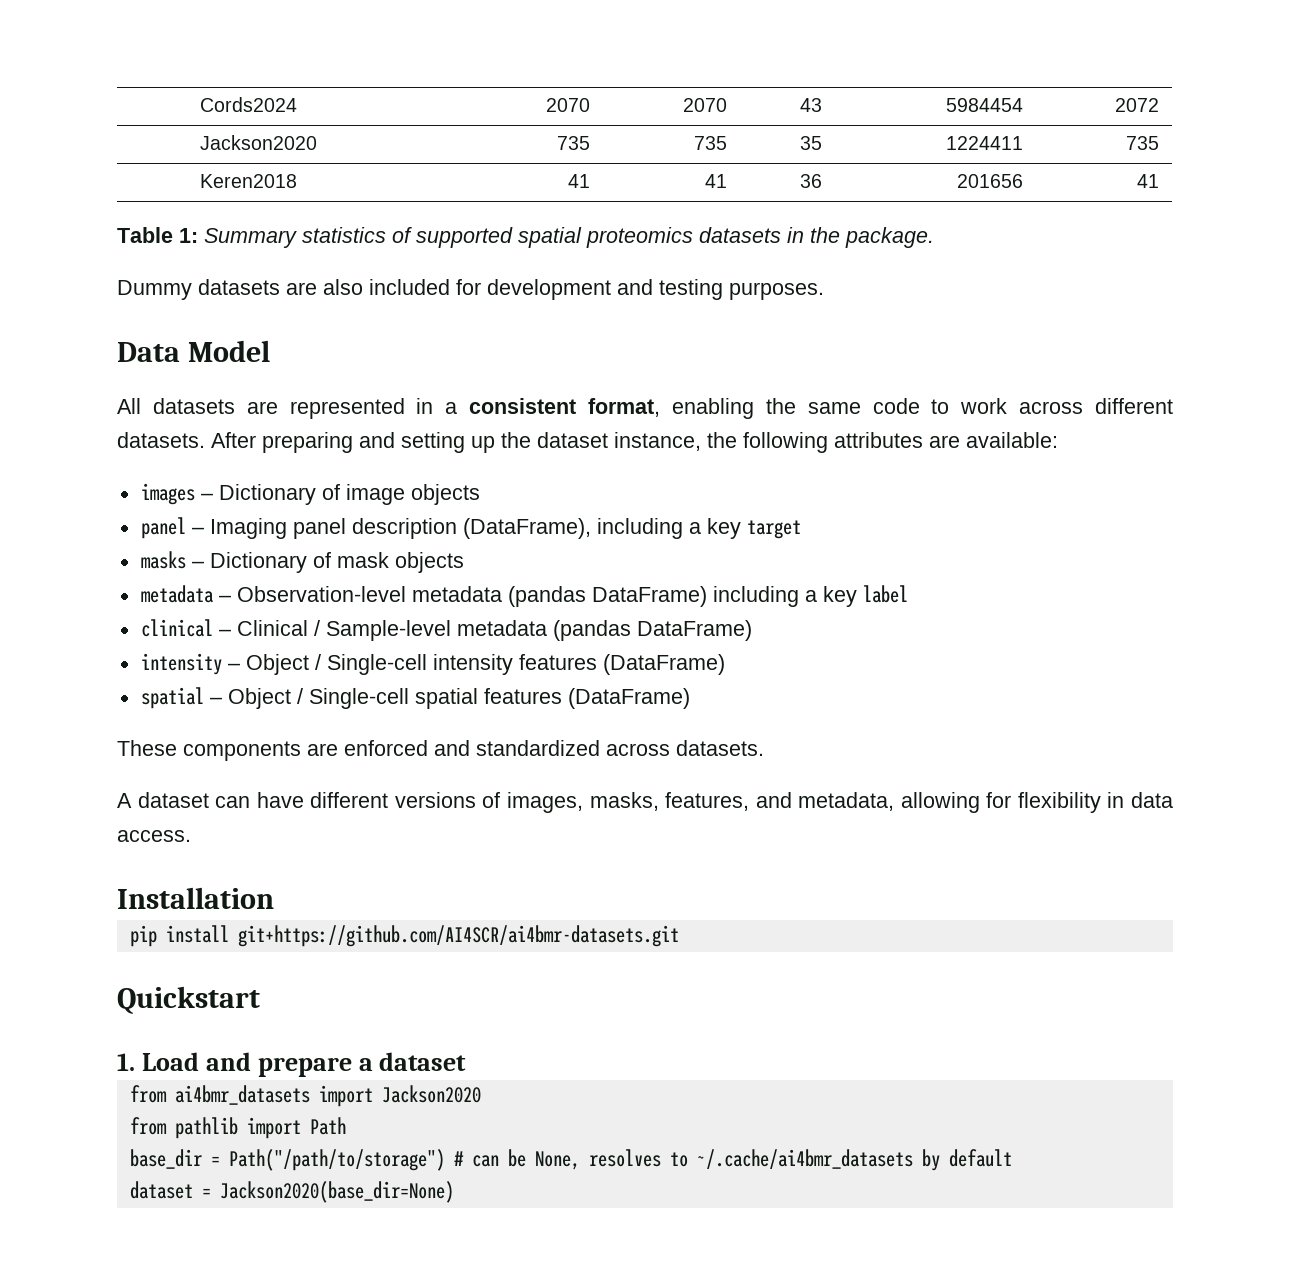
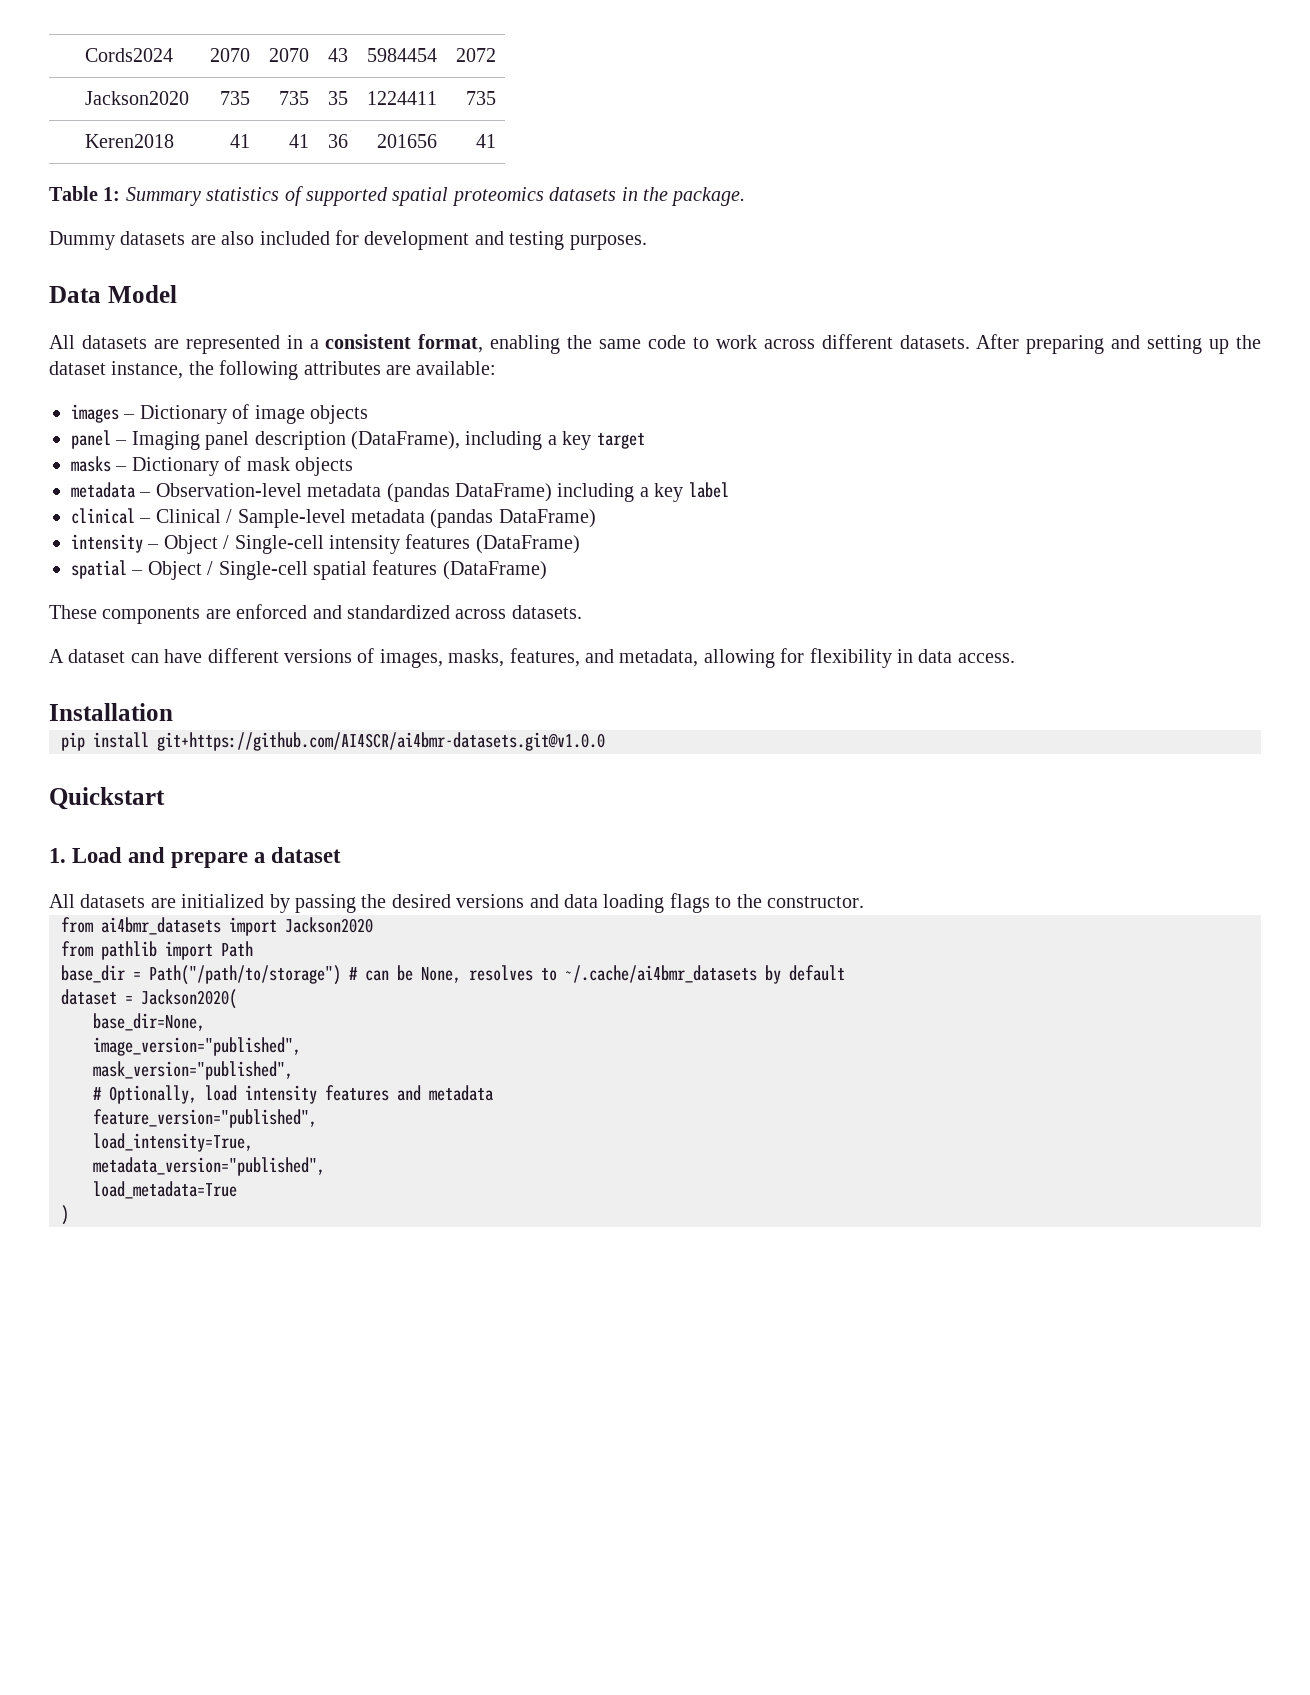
[237,925,679,947] git+https://github.com/AI4SCR/ai4bmr-datasets.git -> [157,732,605,751] git+https://github.com/AI4SCR/ai4bmr-datasets.git@v1.0.0
(467, 1061) none -> [49,893,864,913] // All datasets are initialized by passing the desired versions and data loading flags to the constructor.
[219,1181,454,1203] Jackson2020(base_dir=None) -> [141,989,237,1009] [93,1013,205,1031] [93,1037,301,1056] [93,1061,293,1080] [93,1085,493,1104] [93,1109,317,1128] [93,1133,253,1152] [93,1157,325,1176] [93,1181,237,1199] [61,1205,69,1225] Jackson2020( // base_dir=None, // image_version="published", // mask_version="published", // # Optionally, load intensity features and metadata // feature_version="published", // load_intensity=True, // metadata_version="published", // load_metadata=True // )

